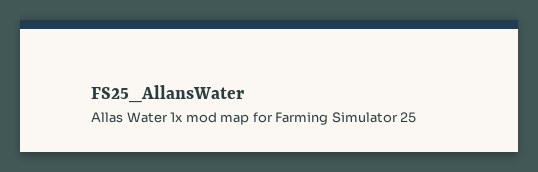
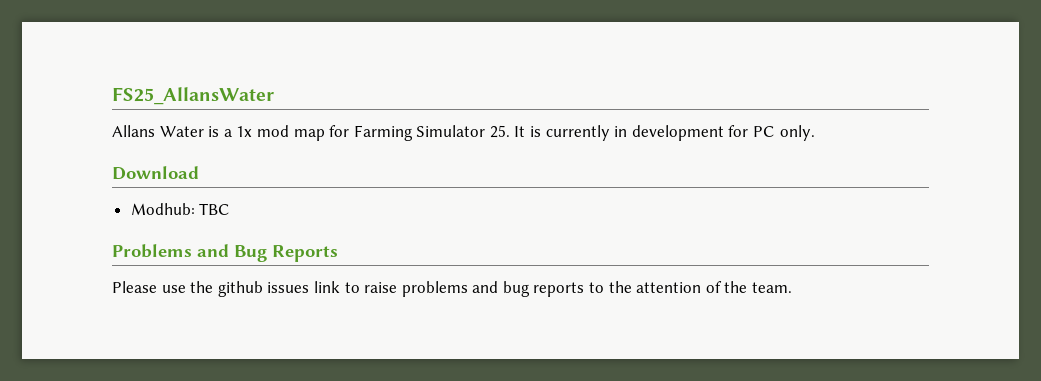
[91,112,168,123] Allas Water -> [112,125,232,137] Allans Water is a
[400,112,417,123] 25 -> [489,125,815,141] [112,166,199,180] [130,203,231,215] [112,244,338,262] [112,281,793,297] 25. It is currently in development for PC only. // Download // Modhub: TBC // Problems and Bug Reports // Please use the github issues link to raise problems and bug reports to the attention of the team.

